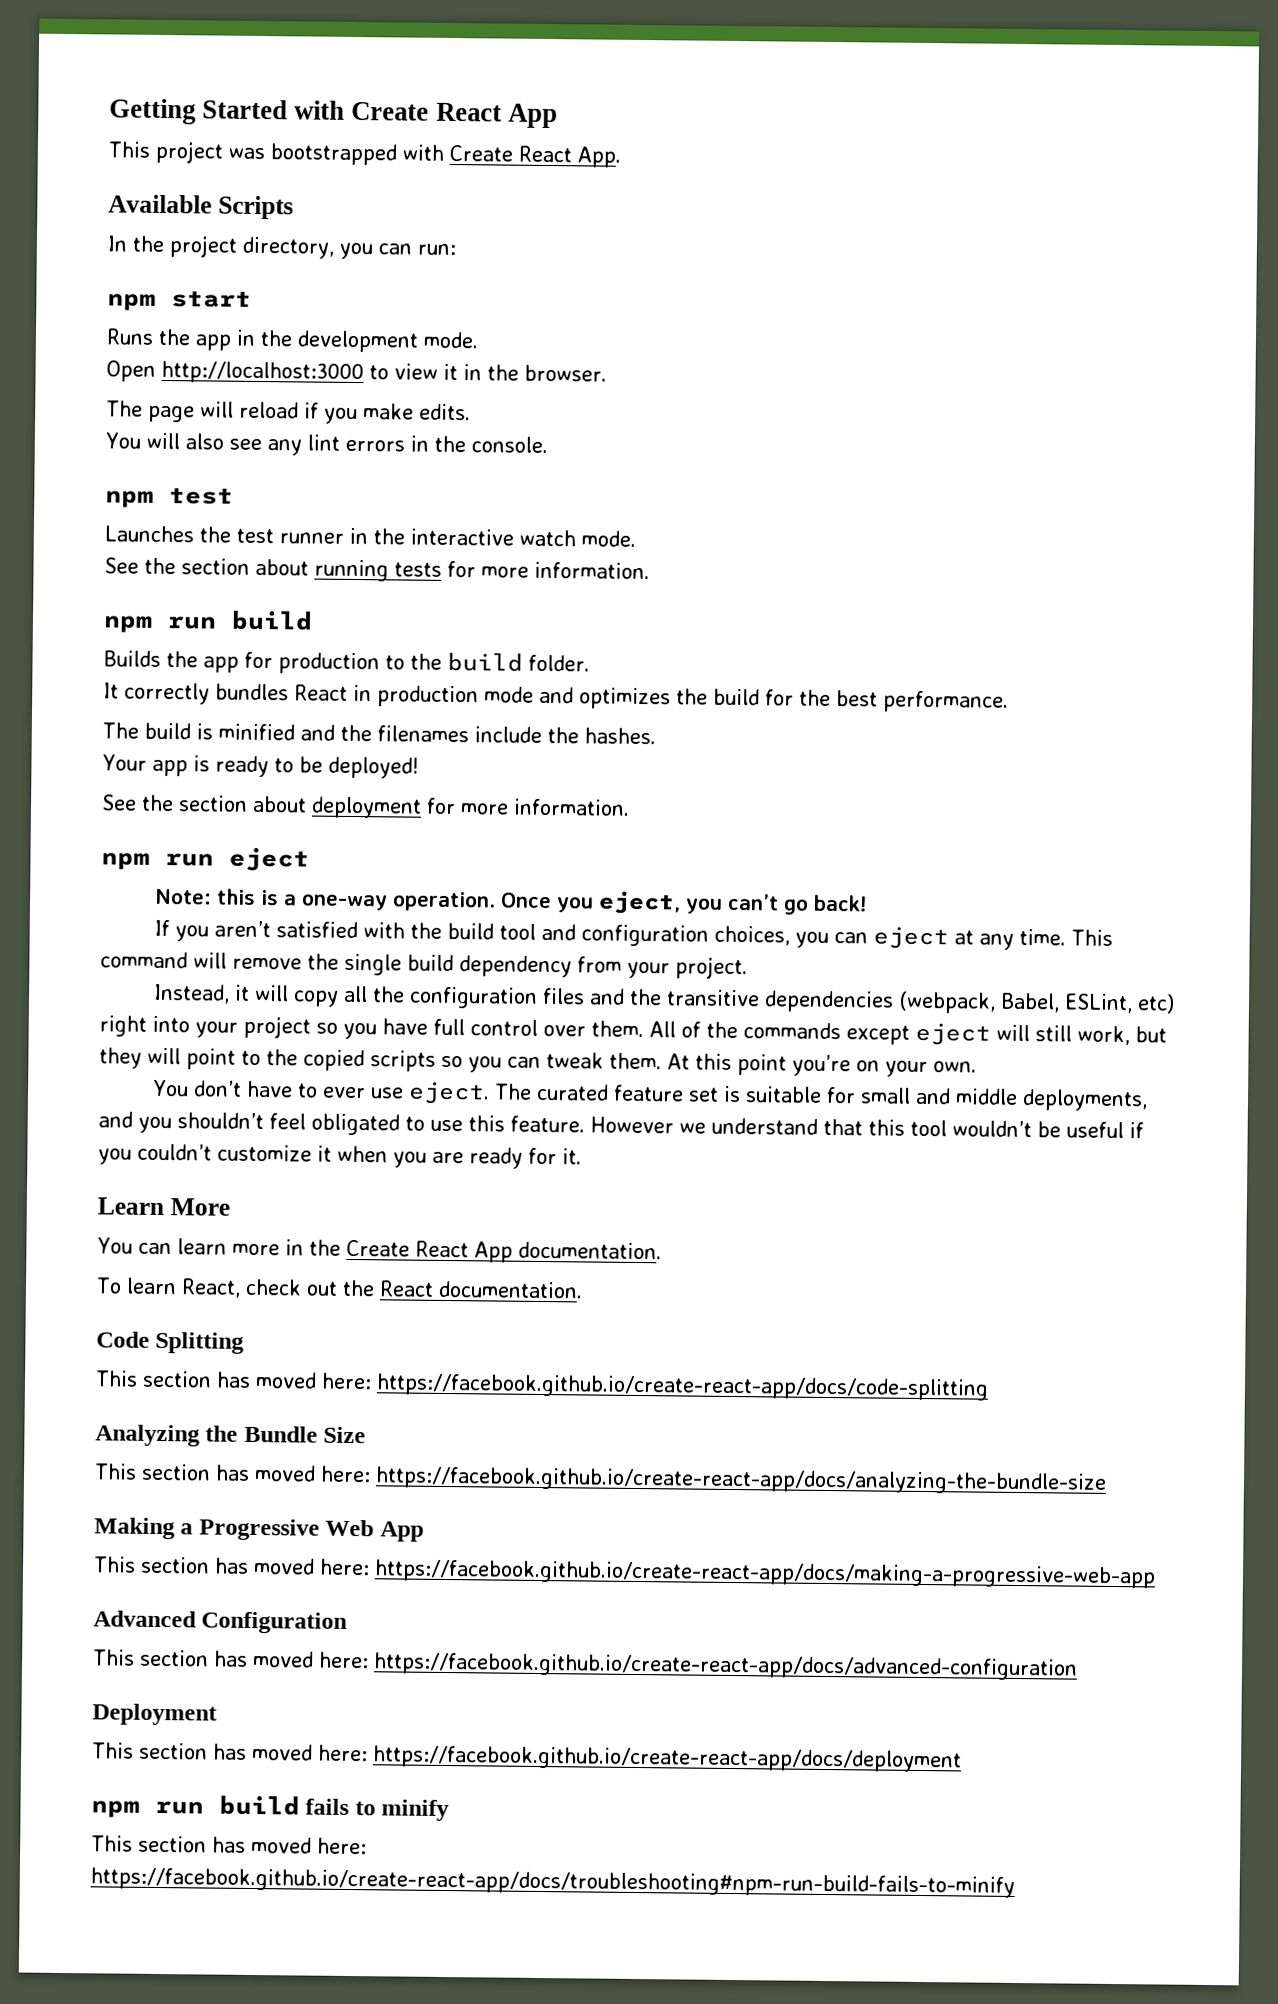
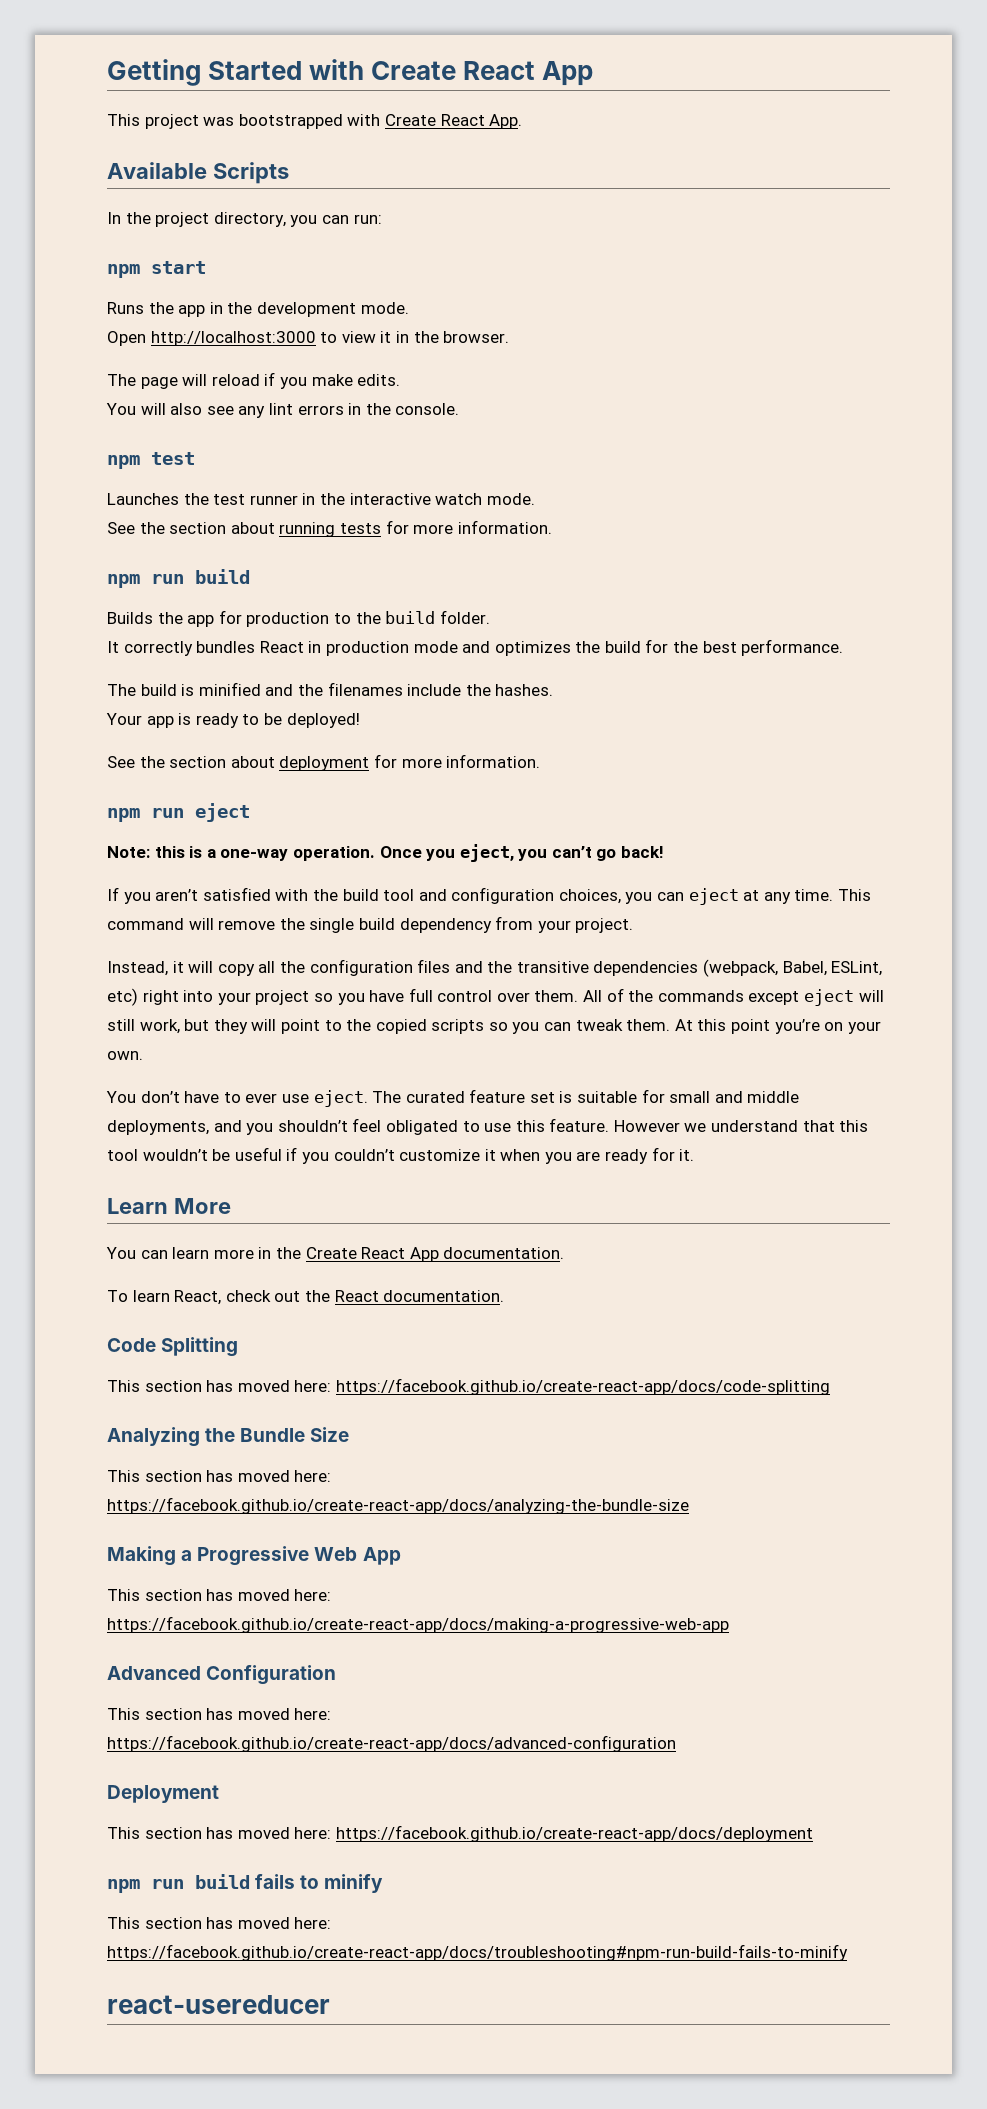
(1015, 1882) none -> [107,1995,330,2014] // react-usereducer

